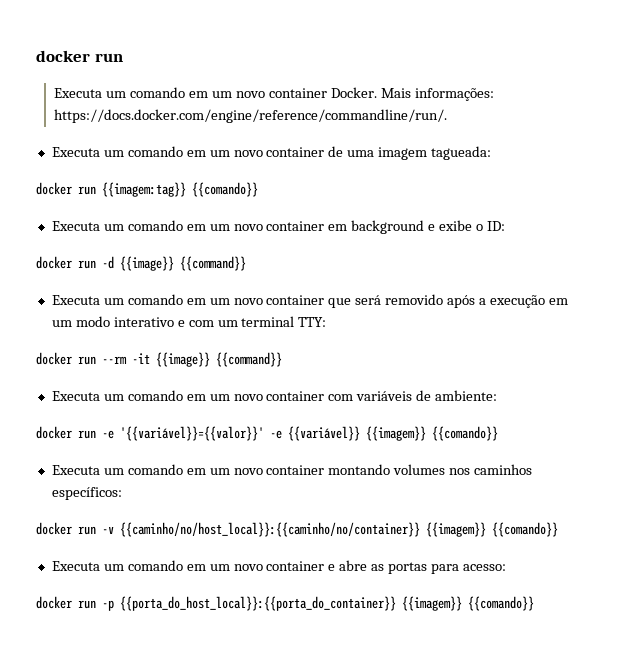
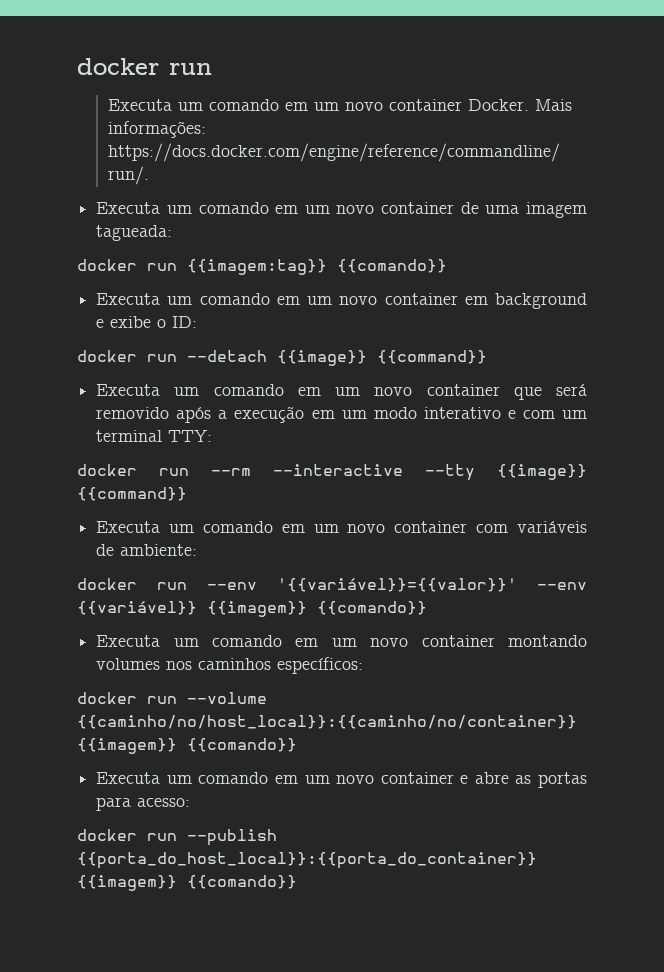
[102,256,114,269] -d -> [187,350,267,362] --detach
[132,353,150,364] -it -> [273,464,475,481] --interactive --tty
[102,426,282,441] -e '{{variável}}={{valor}}' -e -> [207,578,587,592] --env '{{variável}}={{valor}}' --env
[102,527,114,534] -v -> [187,692,267,704] --volume
[102,600,114,611] -p -> [187,829,277,846] --publish

